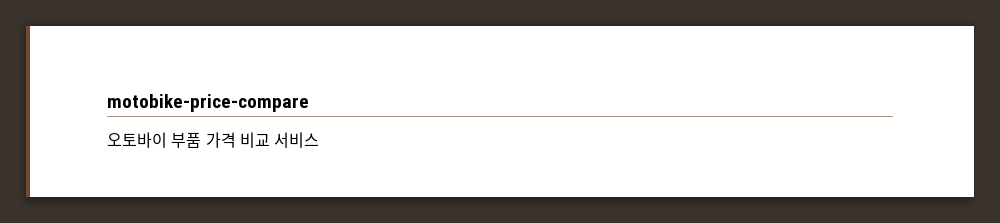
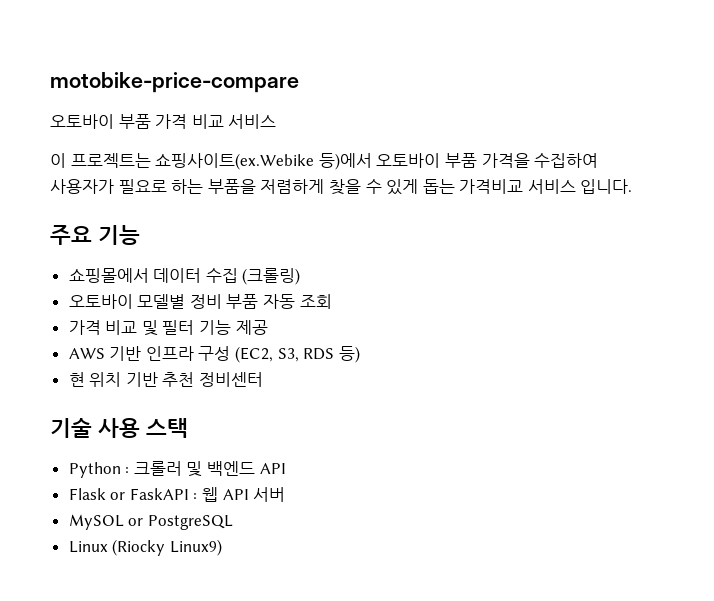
(320, 140) none -> [50,153,599,170] [50,179,633,195] [50,225,140,245] [68,268,301,285] [68,294,332,309] [68,320,268,336] [68,346,360,363] [68,372,264,387] [50,418,188,438] [68,461,286,478] [68,487,286,502] [68,514,233,530] [68,539,222,556] // 이 프로젝트는 쇼핑사이트(ex.Webike 등)에서 오토바이 부품 가격을 수집하여 사용자가 필요로 하는 부품을 저렴하게 찾을 수 있게 돕는 가격비교 서비스 입니다. // 주요 기능 // 쇼핑몰에서 데이터 수집 (크롤링) // 오토바이 모델별 정비 부품 자동 조회 // 가격 비교 및 필터 기능 제공 // AWS 기반 인프라 구성 (EC2, S3, RDS 등) // 현 위치 기반 추천 정비센터 // 기술 사용 스택 // Python : 크롤러 및 백엔드 API // Flask or FaskAPI : 웹 API 서버 // MySOL or PostgreSQL // Linux (Riocky Linux9)

